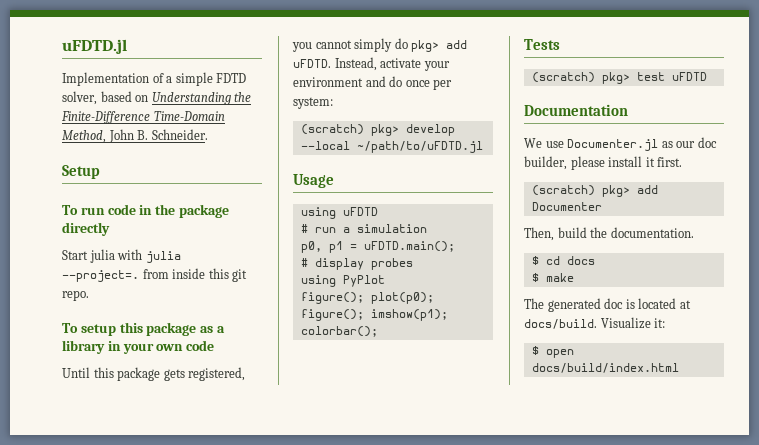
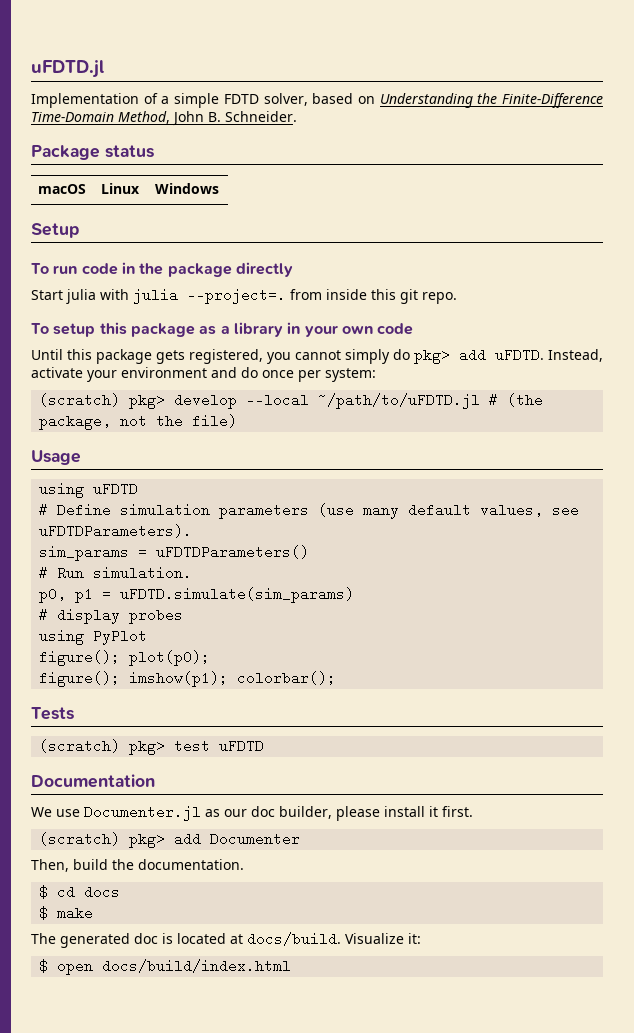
(208, 134) none -> [31,145,154,160] [38,184,87,194] [101,183,141,194] [155,183,220,194] // Package status // macOS | Linux | Windows
(483, 147) none -> [489,393,544,407] [39,414,238,430] # (the package, not the file)
[314,227,350,233] run a -> [57,503,112,517] Define
(427, 228) none -> [219,503,580,519] [39,524,193,538] [39,545,310,561] [39,566,193,580] parameters (use many default values, see uFDTDParameters). // sim_params = uFDTDParameters() // # Run simulation.
[363,241,455,252] uFDTD.main(); -> [120,587,355,603] uFDTD.simulate(sim_params)

